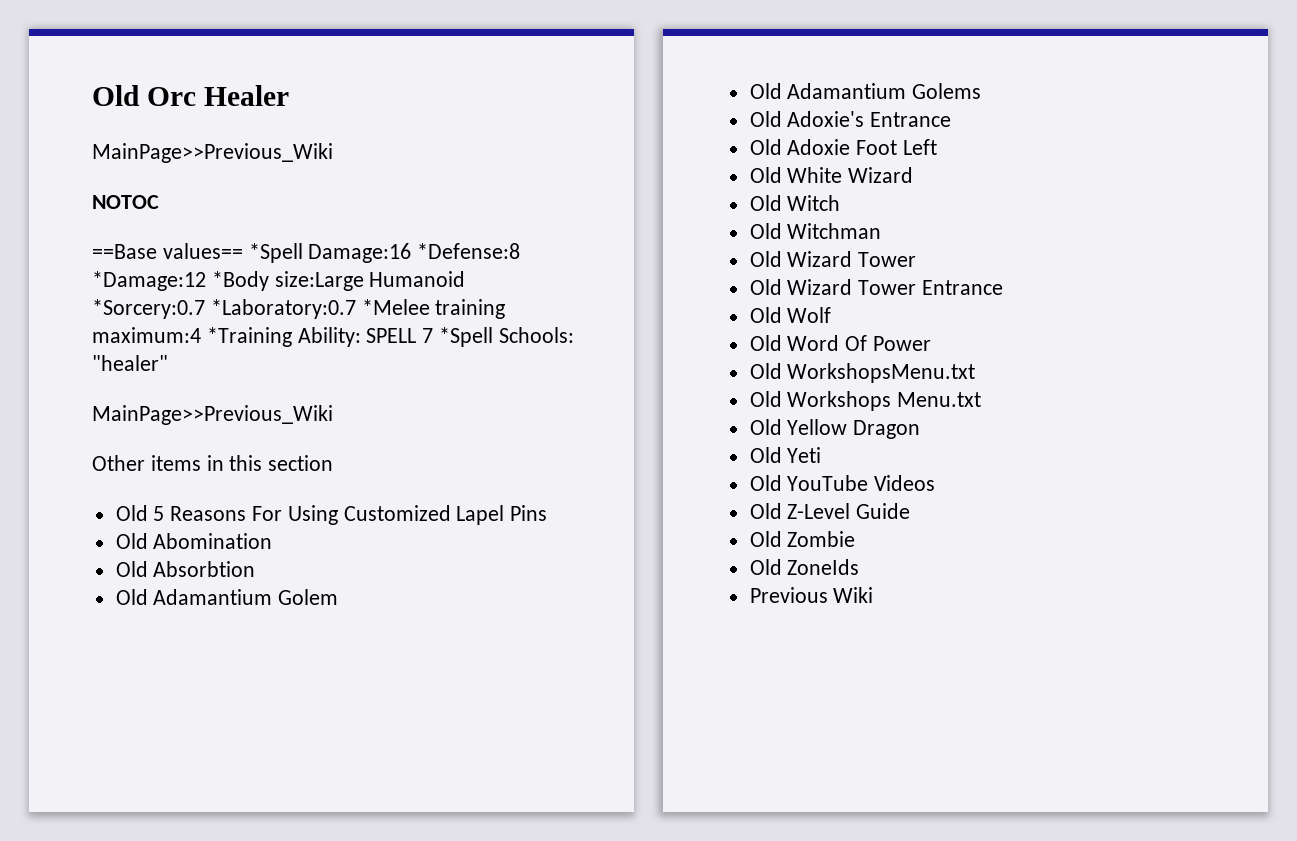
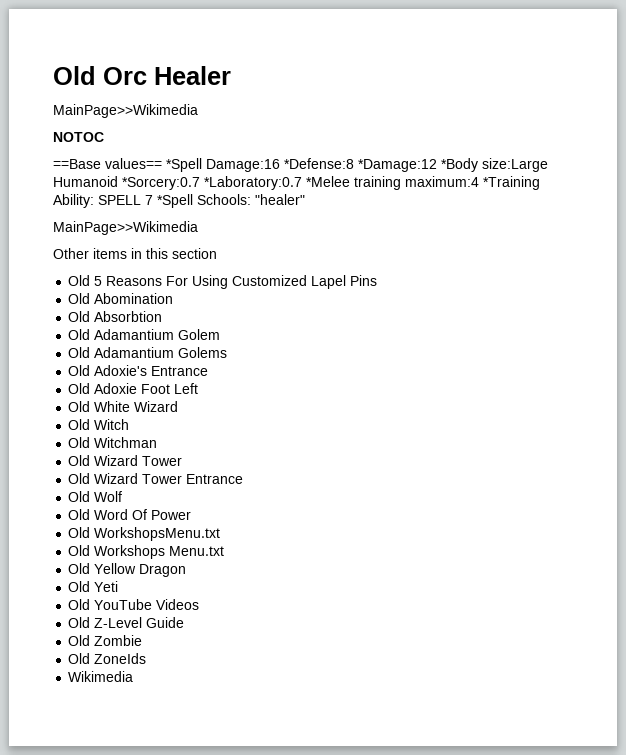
[92,143,333,163] MainPage>>Previous_Wiki -> [53,104,198,118] MainPage>>Wikimedia
[92,405,333,425] MainPage>>Previous_Wiki -> [53,221,198,235] MainPage>>Wikimedia
[749,587,874,603] Previous Wiki -> [68,671,134,682] Wikimedia

